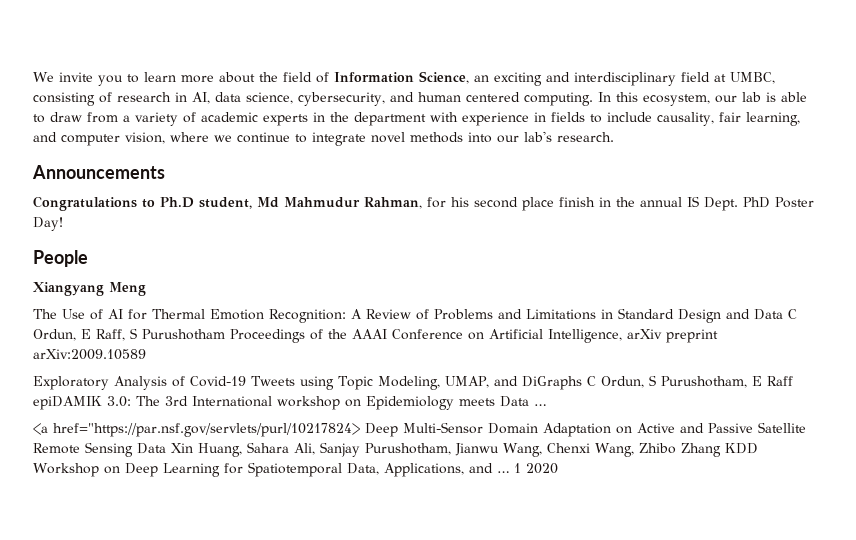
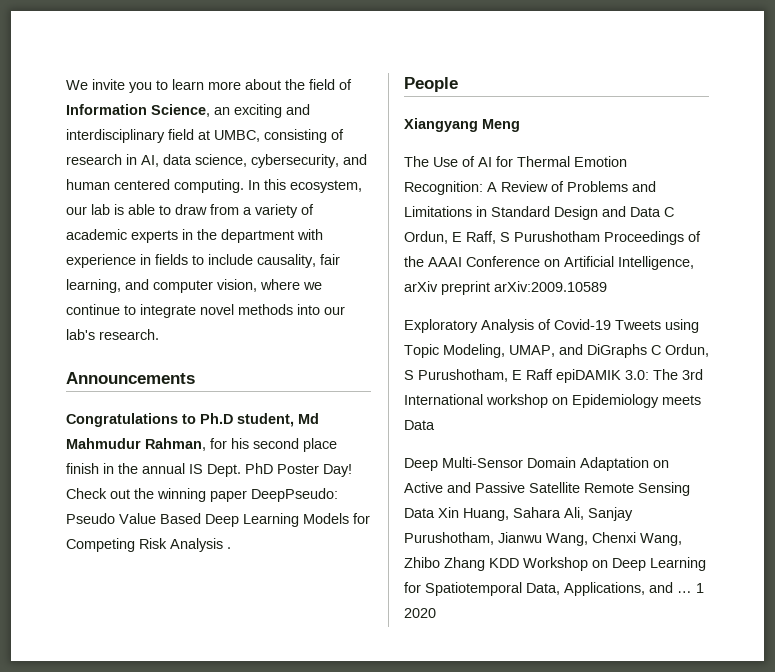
(63, 224) none -> [66,488,338,502] [66,513,370,527] [66,538,231,552] Check out the winning paper DeepPseudo: Pseudo Value Based Deep Learning Models for Competing Risk Analysis .
[534,404,546,406] [33,423,360,437] … // <a href="https://par.nsf.gov/servlets/purl/10217824> -> (435, 425) //

